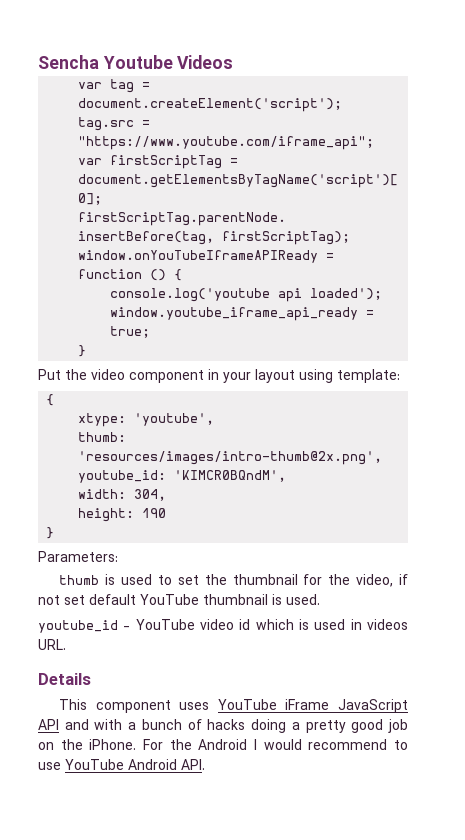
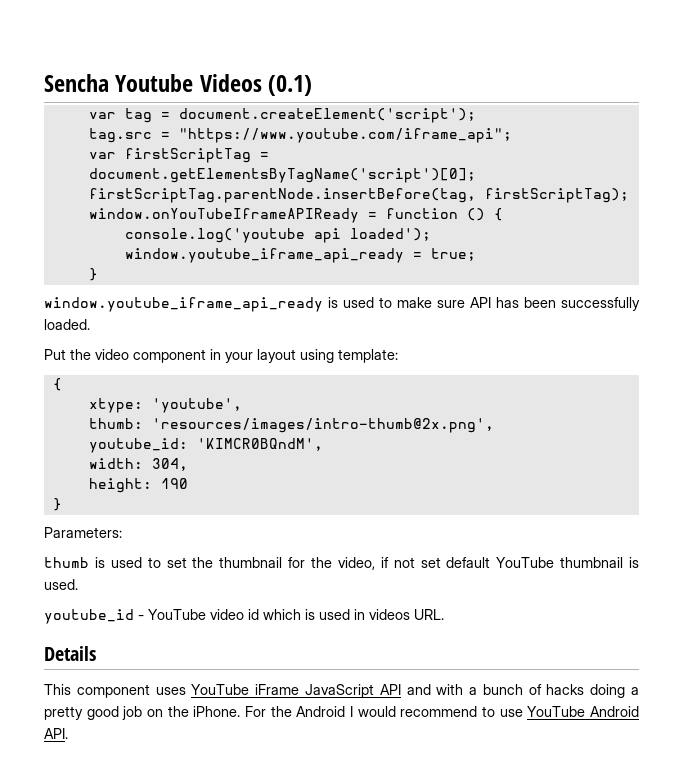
(234, 62) none -> [268,75,313,96] (0.1)
(87, 351) none -> [44,297,640,312] [44,319,90,330] // window.youtube_iframe_api_ready is used to make sure API has been successfully loaded.

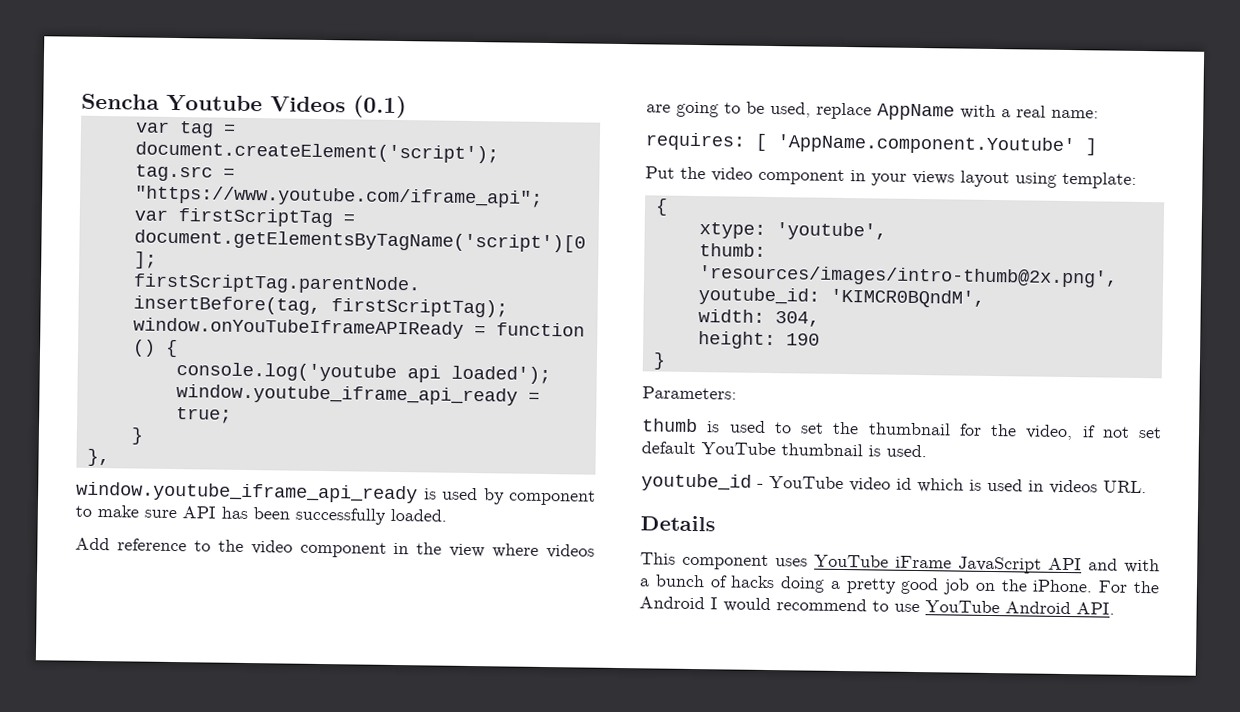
(98, 274) none -> [86,448,110,467] // },
(374, 302) none -> [482,488,596,506] by component
(90, 324) none -> [75,537,595,559] [646,101,1099,121] [645,132,1097,156] // Add reference to the video component in the view where videos are going to be used, replace AppName with a real name: // requires: [ 'AppName.component.Youtube' ]
(253, 357) none -> [912,170,955,185] views

